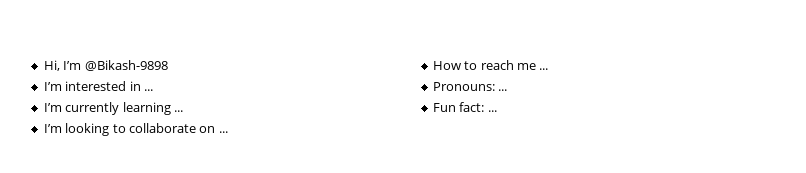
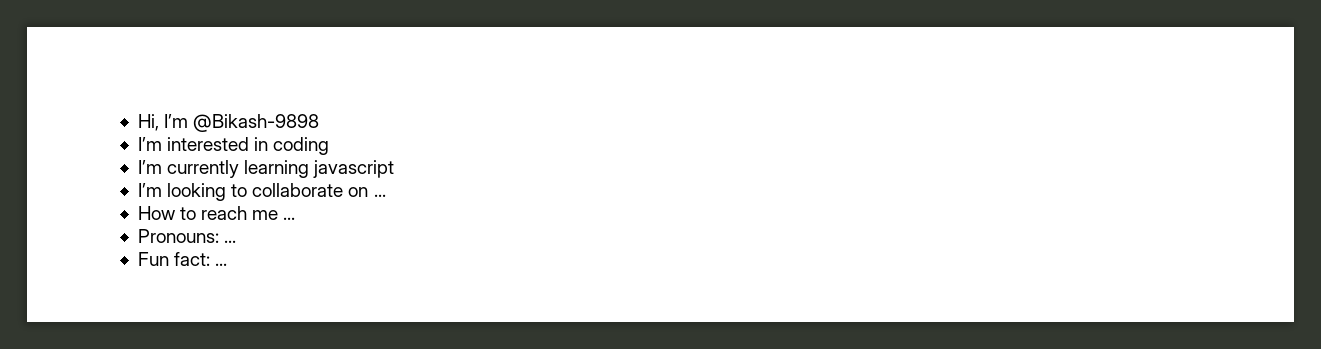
[143,89,153,91] ... -> [273,137,330,155] coding
[173,110,183,112] ... -> [313,160,395,178] javascript

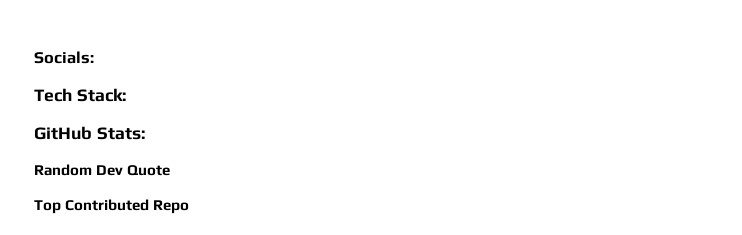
[137,114,320,132] [137,137,330,155] [137,160,395,178] [137,183,386,201] [137,206,296,220] [137,229,237,243] [137,252,228,266] Hi, I’m @Bikash-9898 // I’m interested in coding // I’m currently learning javascript // I’m looking to collaborate on ... // How to reach me ... // Pronouns: ... // Fun fact: ... -> [34,51,94,64] [34,88,126,102] [34,126,145,140] [34,164,171,176] [34,199,190,214] Socials: // Tech Stack: // GitHub Stats: // Random Dev Quote // Top Contributed Repo

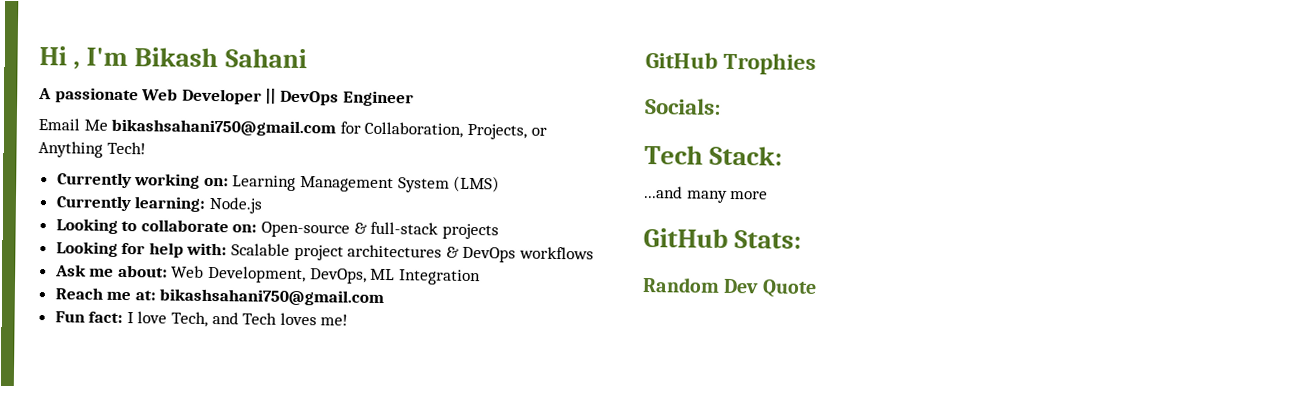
(34, 57) none -> [39,46,307,70] [38,87,414,107] [38,118,547,140] [38,141,146,158] [56,172,501,193] [55,195,263,214] [55,218,499,240] [55,241,595,263] [54,264,481,286] [54,287,385,307] [54,311,349,327] [645,51,817,75] Hi , I'm Bikash Sahani // A passionate Web Developer || DevOps Engineer // Email Me bikashsahani750@gmail.com for Collaboration, Projects, or Anything Tech! // Currently working on: Learning Management System (LMS) // Currently learning: Node.js // Looking to collaborate on: Open-source & full-stack projects // Looking for help with: Scalable project architectures & DevOps workflows // Ask me about: Web Development, DevOps, ML Integration // Reach me at: bikashsahani750@gmail.com // Fun fact: I love Tech, and Tech loves me! // GitHub Trophies //
(126, 95) none -> [644,185,769,203] // ...and many more
[34,199,190,214] // Top Contributed Repo -> (817, 288) none

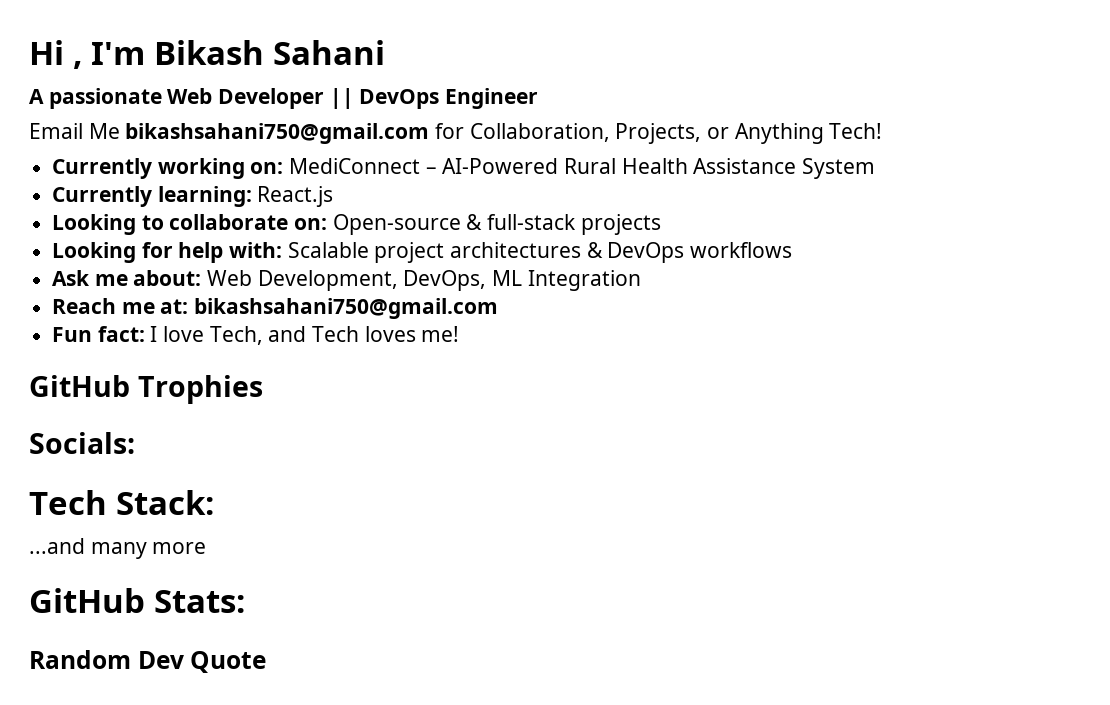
[232,175,395,193] Learning Management -> [289,158,797,174] MediConnect – AI-Powered Rural Health Assistance
[453,175,501,193] (LMS) -> (876, 168) none
[208,196,263,214] Node.js -> [257,186,334,207] React.js

